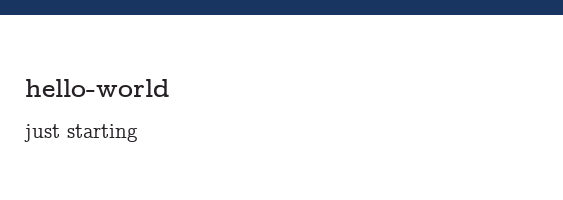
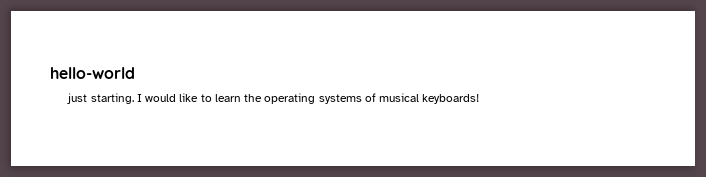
[67,124,138,142] starting -> [90,93,480,104] starting. I would like to learn the operating systems of musical keyboards!

